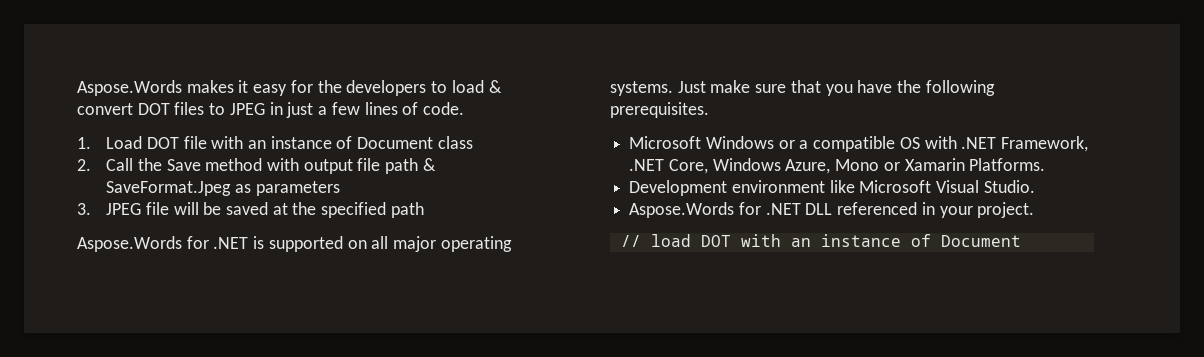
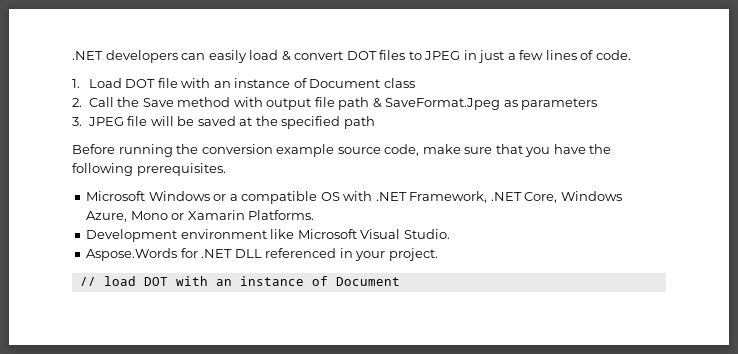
[77,80,448,96] Aspose.Words makes it easy for the developers to -> [72,50,247,63] .NET developers can easily
[77,236,512,252] [610,81,706,96] Aspose.Words for .NET is supported on all major operating systems. Just -> [72,144,420,157] Before running the conversion example source code,

